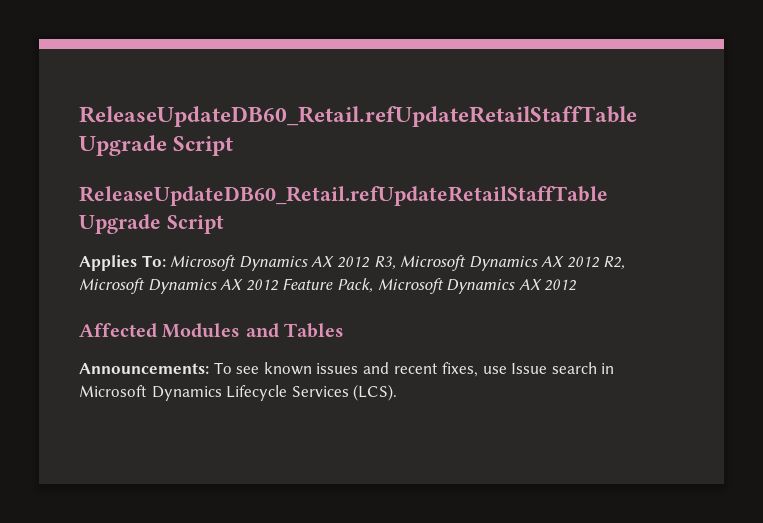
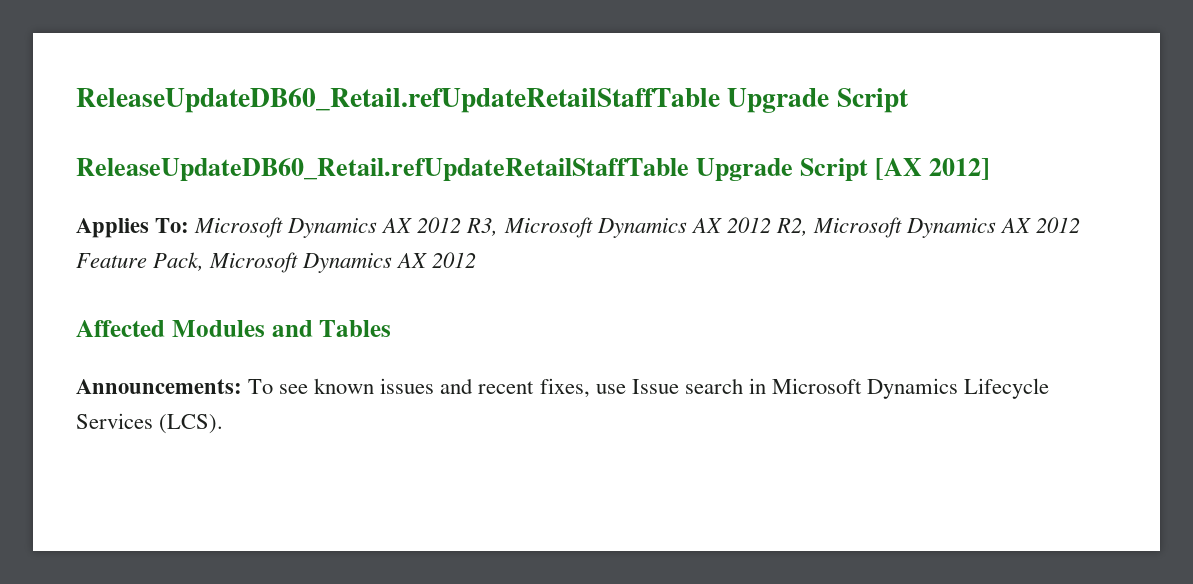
(224, 224) none -> [875,158,991,180] [AX 2012]

